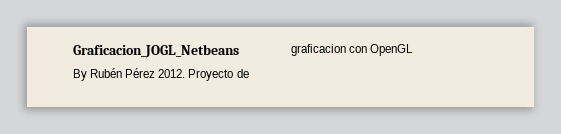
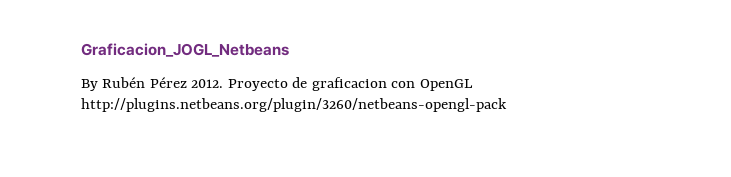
(414, 50) none -> [81,98,507,112] http://plugins.netbeans.org/plugin/3260/netbeans-opengl-pack

